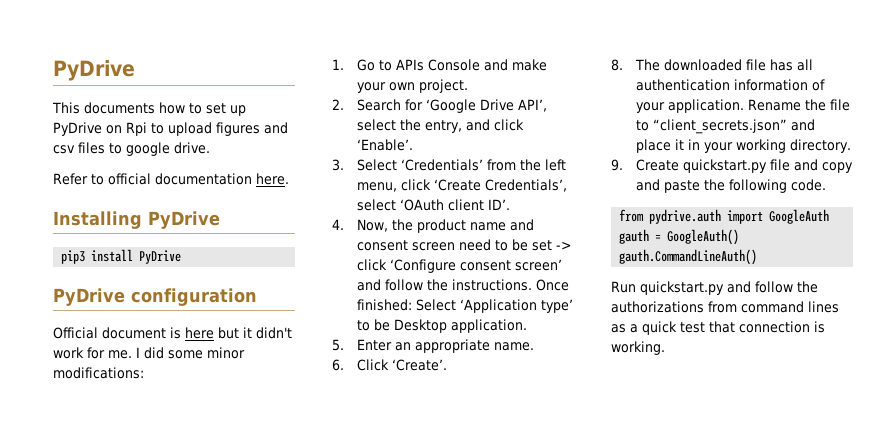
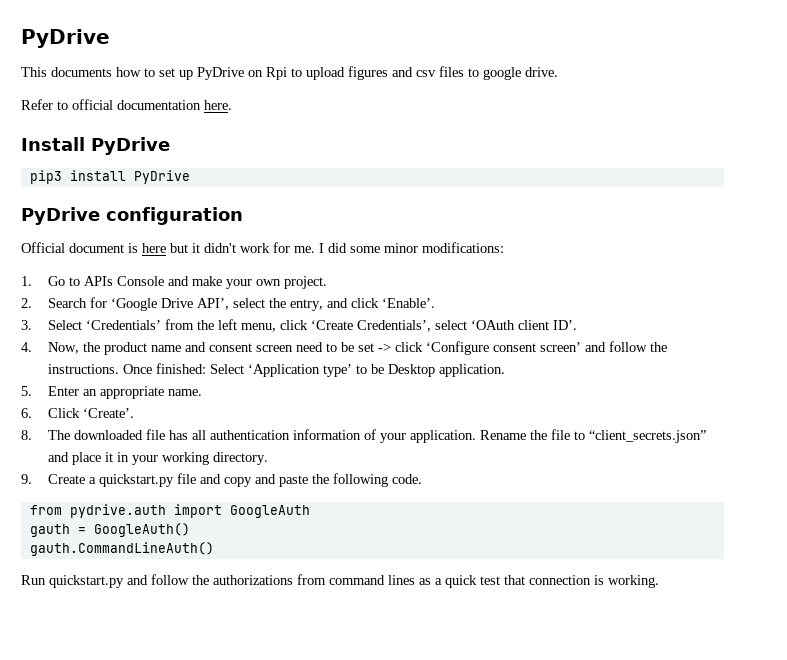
[53,211,142,229] Installing -> [21,137,85,151] Install
(680, 165) none -> [89,477,97,484] a

